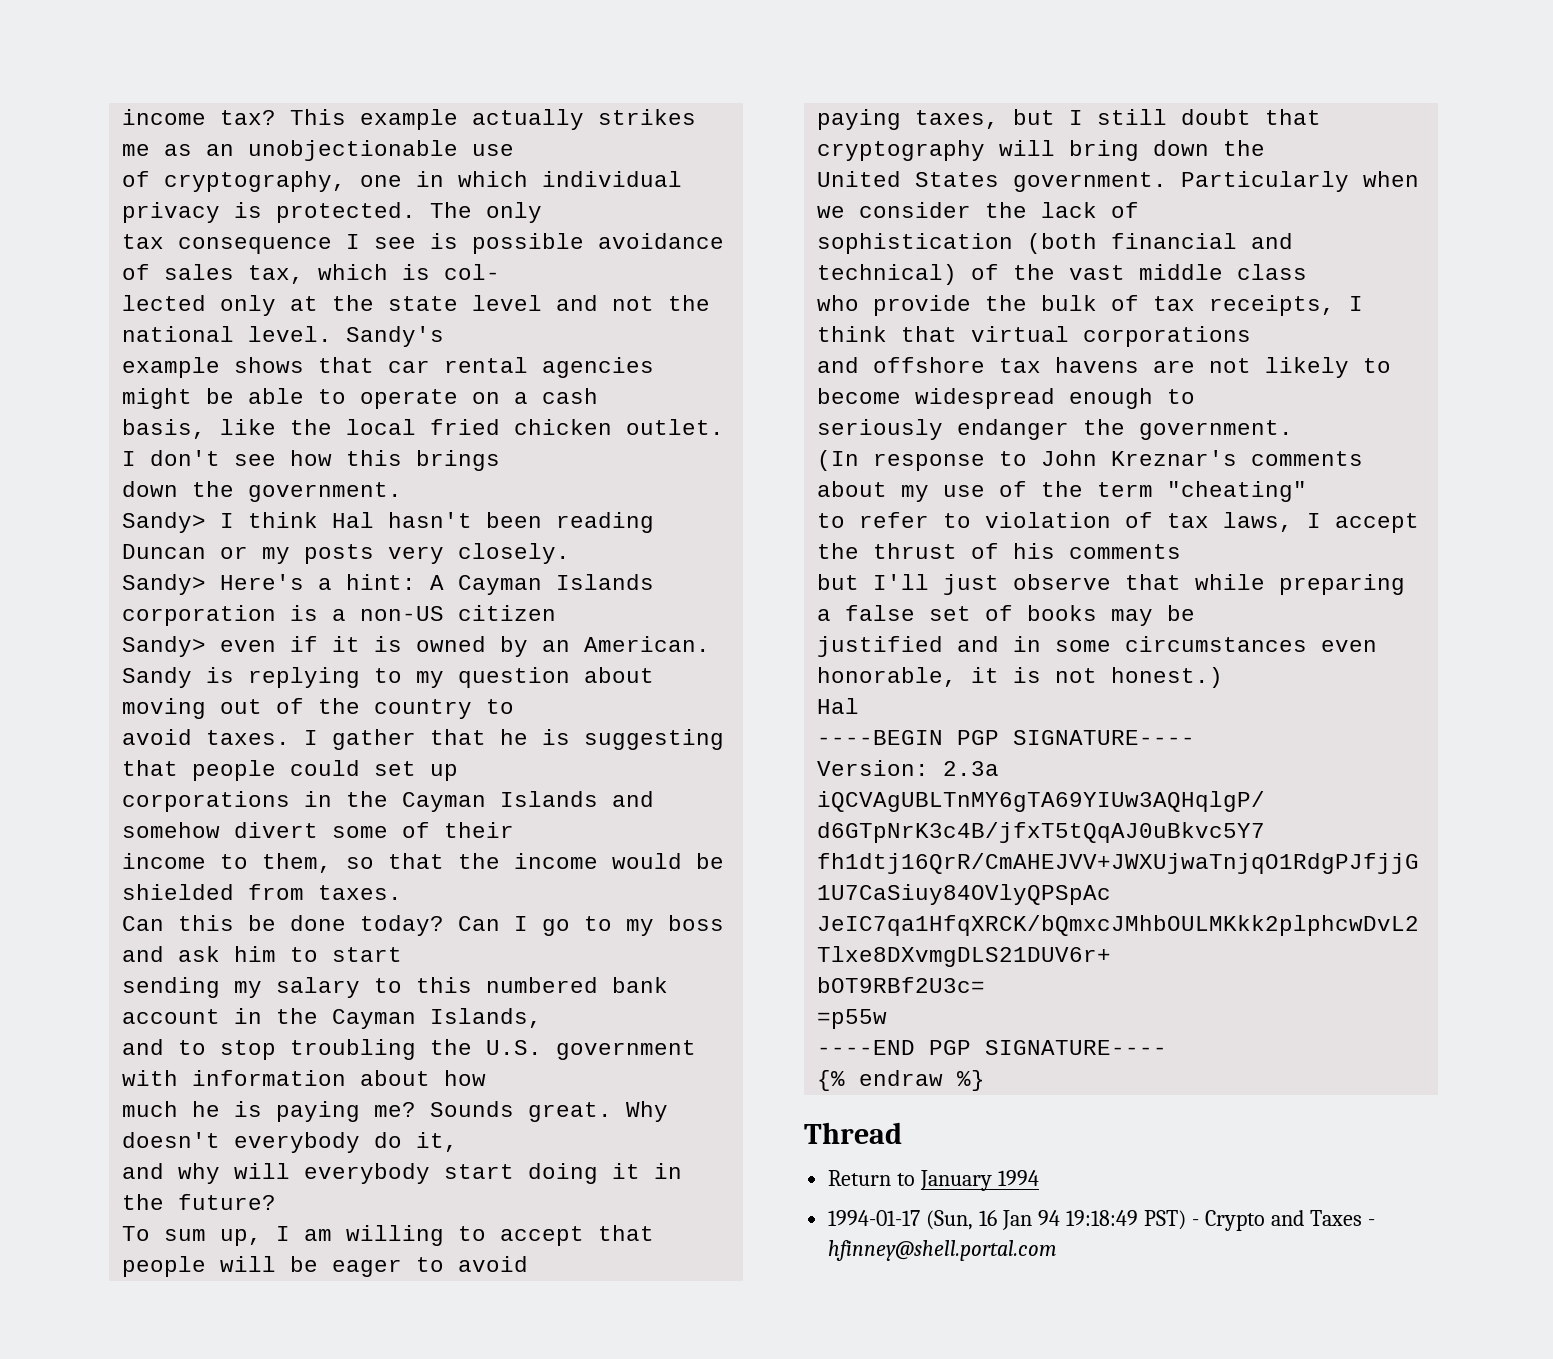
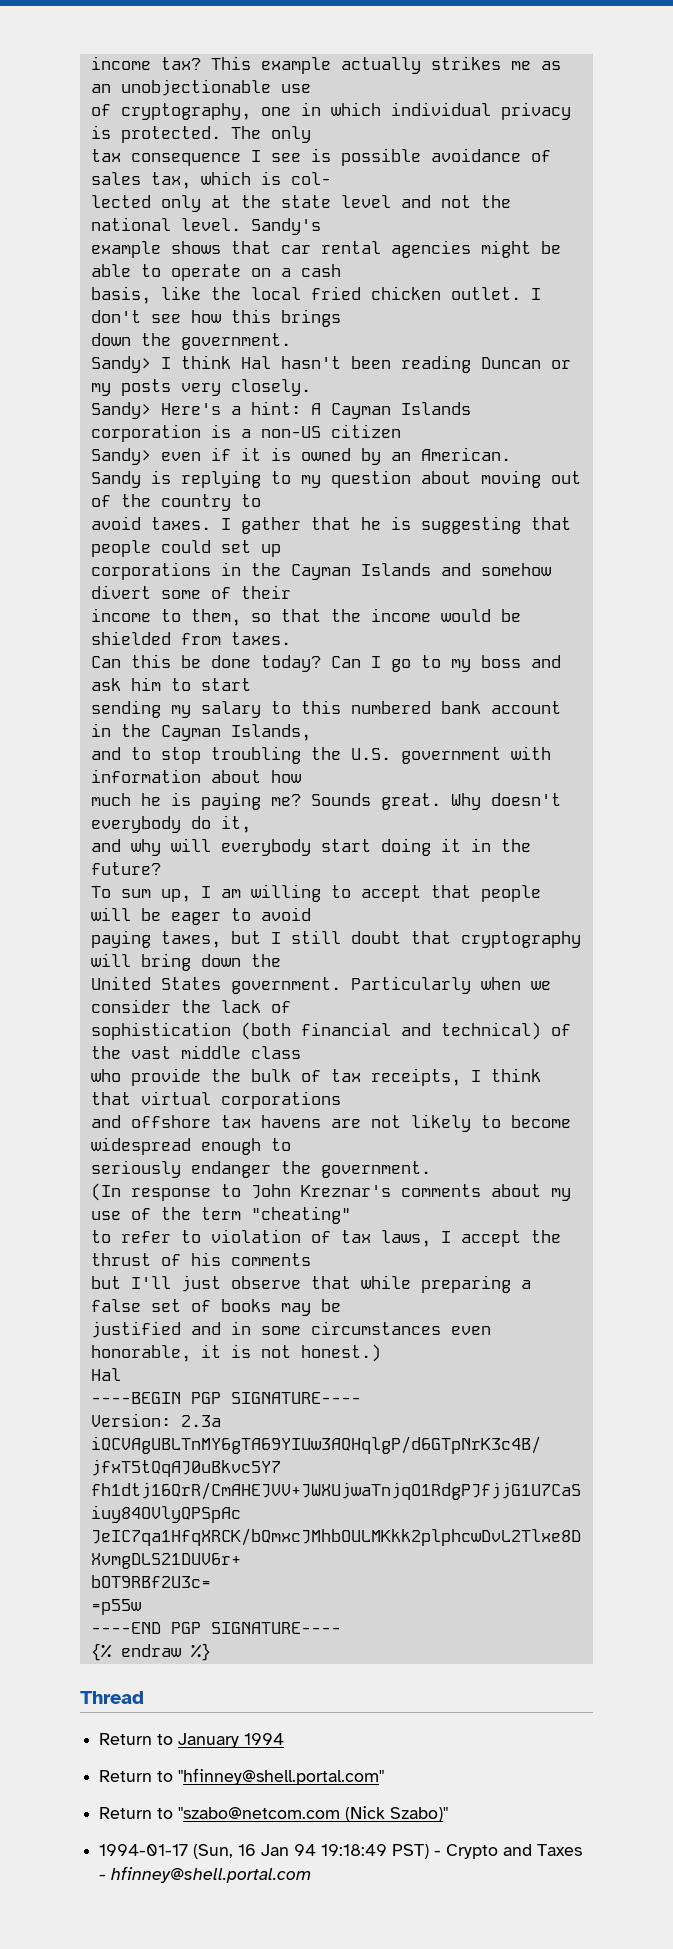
(1040, 1178) none -> [99,1768,385,1785] [99,1806,449,1822] // Return to "hfinney@shell.portal.com" // Return to "szabo@netcom.com (Nick Szabo)"

